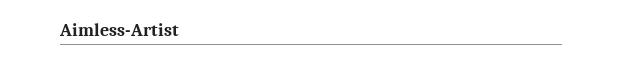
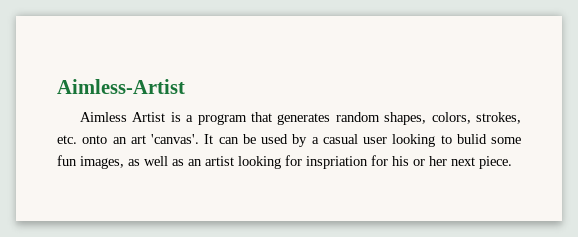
(179, 29) none -> [79,112,521,125] [57,134,521,147] [57,155,512,169] // Aimless Artist is a program that generates random shapes, colors, strokes, etc. onto an art 'canvas'. It can be used by a casual user looking to bulid some fun images, as well as an artist looking for inspriation for his or her next piece.

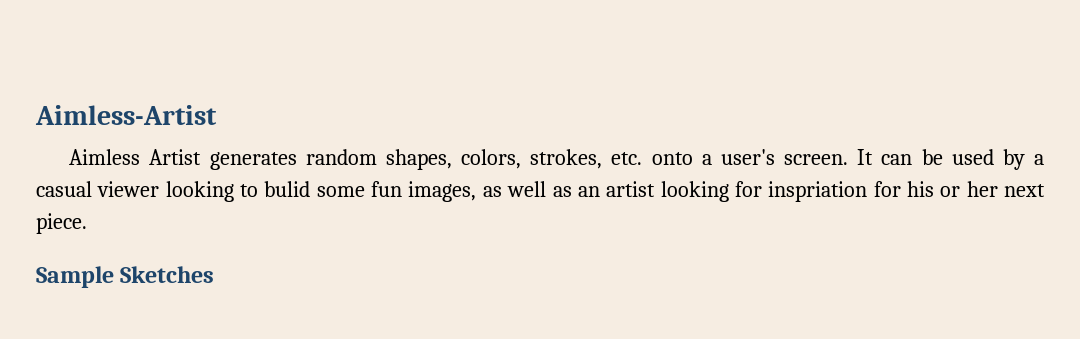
[170,112,272,125] is a program that -> (202, 157) none
[112,134,199,144] an art 'canvas'. -> [701,149,849,165] a user's screen.
[363,137,387,144] user -> [97,181,160,197] viewer
(512, 162) none -> [36,266,215,288] // Sample Sketches

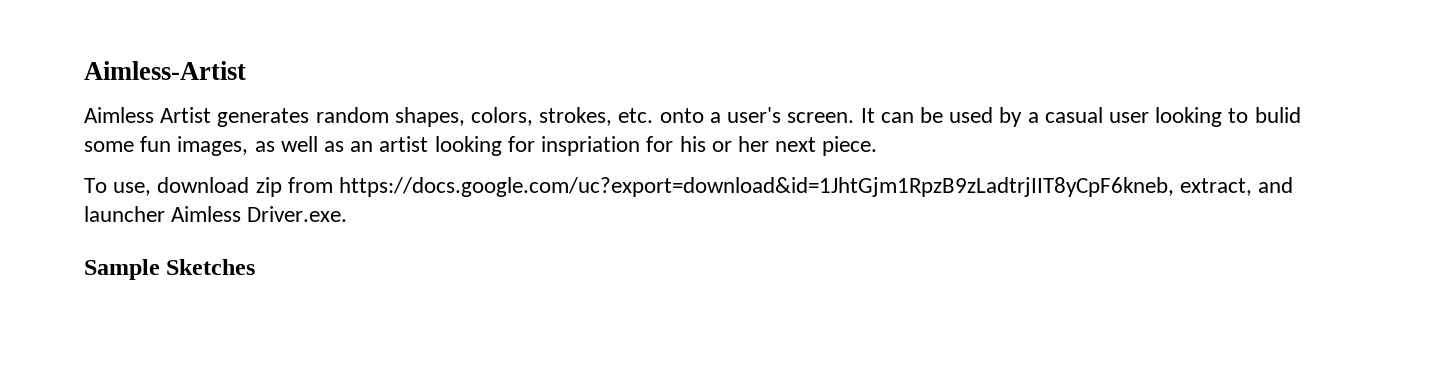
[97,181,160,197] viewer -> [1108,112,1149,123] user
(87, 223) none -> [84,177,1294,197] [84,206,348,222] // To use, download zip from https://docs.google.com/uc?export=download&id=1JhtGjm1RpzB9zLadtrjIIT8yCpF6kneb, extract, and launcher Aimless Driver.exe.

